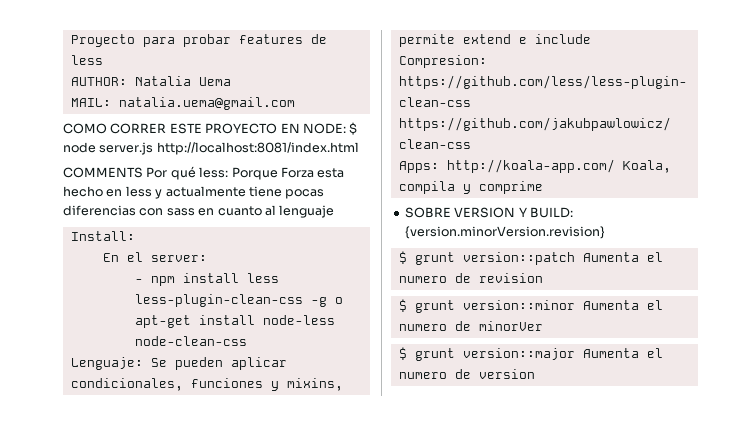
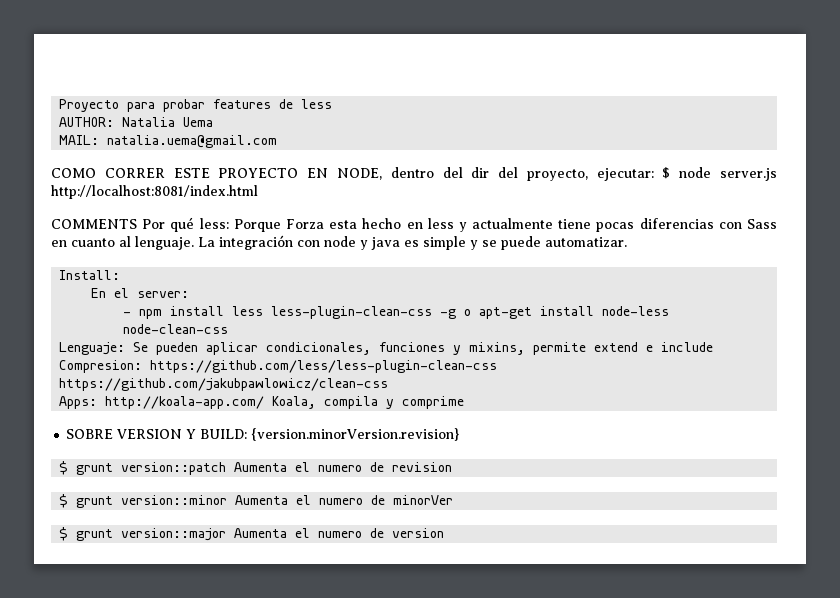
[302,123,346,134] NODE: -> [336,167,654,181] NODE, dentro del dir del proyecto, ejecutar:
[166,208,195,216] sass -> [747,219,777,229] Sass
[279,205,335,218] lenguaje -> [135,235,627,250] lenguaje. La integración con node y java es simple y se puede automatizar.

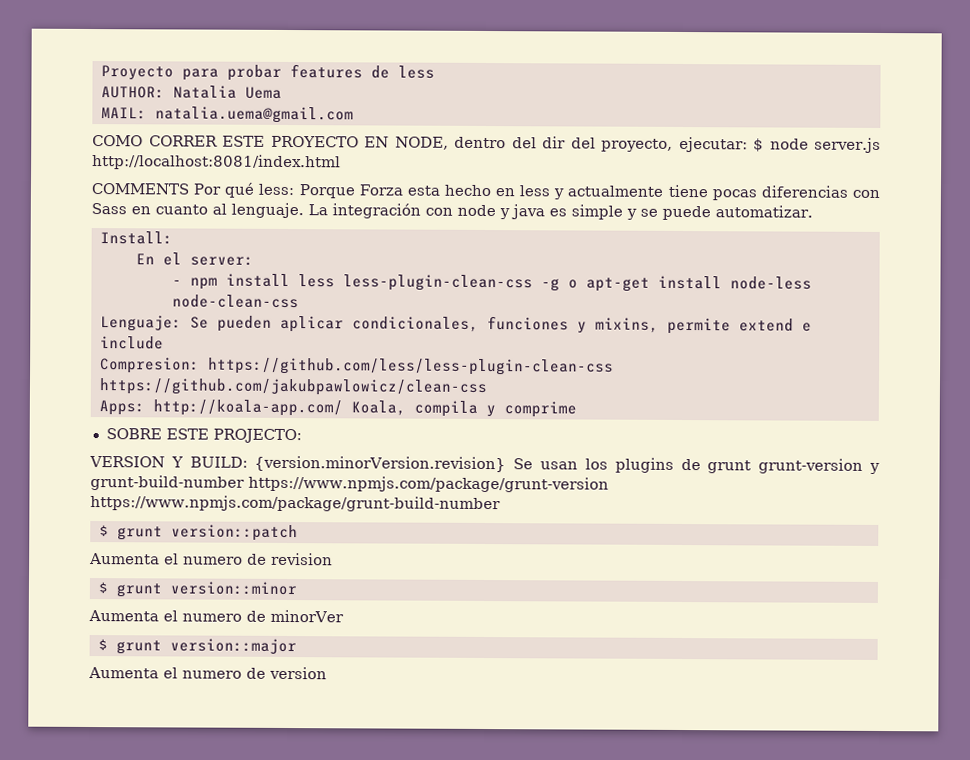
(114, 434) none -> [165,428,302,444] ESTE PROJECTO: //
(460, 434) none -> [513,457,880,474] [90,475,609,493] [90,495,501,513] Se usan los plugins de grunt grunt-version y grunt-build-number https://www.npmjs.com/package/grunt-version https://www.npmjs.com/package/grunt-build-number
(227, 468) none -> (298, 533) //
(228, 500) none -> (297, 588) //
(227, 534) none -> (297, 646) //

